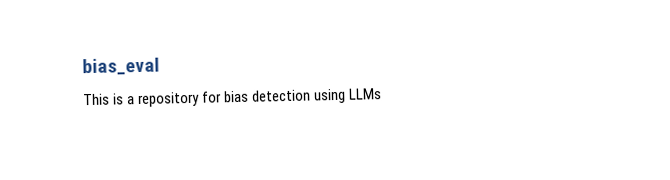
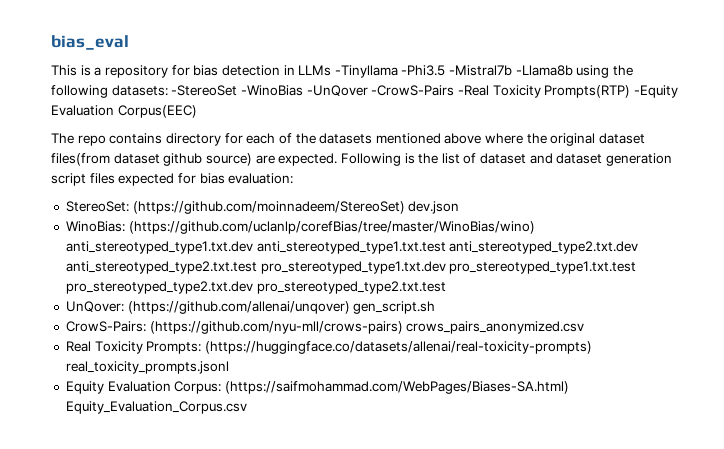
[313,88,383,104] using LLMs -> [283,65,634,78] [51,85,678,98] [51,105,197,118] [51,133,646,146] [51,153,673,166] [51,173,294,186] [65,201,460,214] [65,221,535,234] [65,241,639,254] [65,261,637,274] [65,281,446,294] [65,301,436,314] [65,321,585,334] [65,341,592,354] [65,361,229,374] [65,381,569,394] [65,401,247,414] in LLMs -Tinyllama -Phi3.5 -Mistral7b -Llama8b using the following datasets: -StereoSet -WinoBias -UnQover -CrowS-Pairs -Real Toxicity Prompts(RTP) -Equity Evaluation Corpus(EEC) // The repo contains directory for each of the datasets mentioned above where the original dataset files(from dataset github source) are expected. Following is the list of dataset and dataset generation script files expected for bias evaluation: // StereoSet: (https://github.com/moinnadeem/StereoSet) dev.json // WinoBias: (https://github.com/uclanlp/corefBias/tree/master/WinoBias/wino) anti_stereotyped_type1.txt.dev anti_stereotyped_type1.txt.test anti_stereotyped_type2.txt.dev anti_stereotyped_type2.txt.test pro_stereotyped_type1.txt.dev pro_stereotyped_type1.txt.test pro_stereotyped_type2.txt.dev pro_stereotyped_type2.txt.test // UnQover: (https://github.com/allenai/unqover) gen_script.sh // CrowS-Pairs: (https://github.com/nyu-mll/crows-pairs) crows_pairs_anonymized.csv // Real Toxicity Prompts: (https://huggingface.co/datasets/allenai/real-toxicity-prompts) real_toxicity_prompts.jsonl // Equity Evaluation Corpus: (https://saifmohammad.com/WebPages/Biases-SA.html) Equity_Evaluation_Corpus.csv

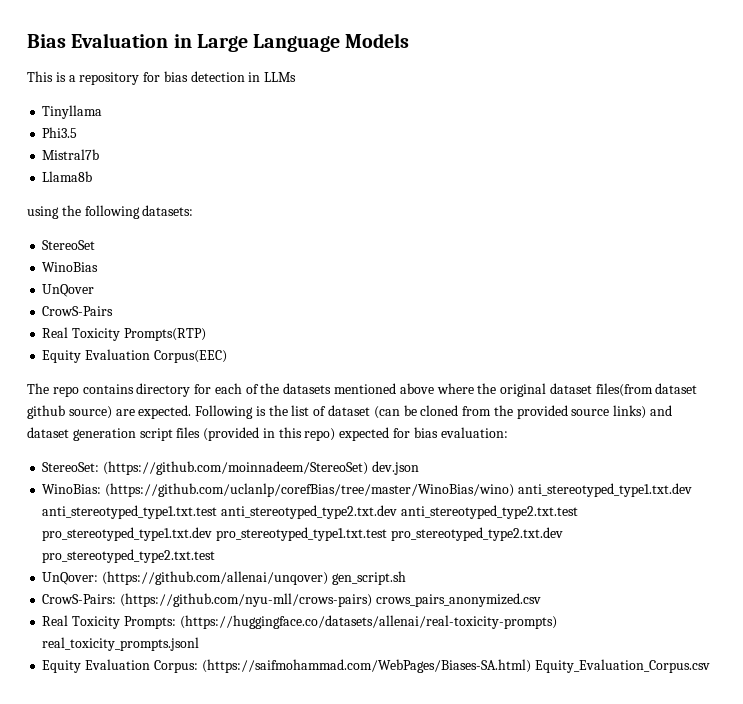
[51,35,129,50] bias_eval -> [27,33,410,52] Bias Evaluation in Large Language Models
[334,65,573,78] -Tinyllama -Phi3.5 -Mistral7b -Llama8b -> [42,105,103,119] [42,127,78,138] [42,149,100,160] [42,171,93,182] // Tinyllama // Phi3.5 // Mistral7b // Llama8b //
[171,85,489,96] -StereoSet -WinoBias -UnQover -CrowS-Pairs -Real -> [42,240,96,250] [42,262,99,272] [42,284,95,297] [42,306,114,316] [42,327,69,338] // StereoSet // WinoBias // UnQover // CrowS-Pairs // Real
[633,85,678,98] -Equity -> [42,350,82,363] // Equity
(527, 158) none -> [373,405,647,419] (can be cloned from the provided source links)
(115, 178) none -> [203,427,336,441] (provided in this repo)

